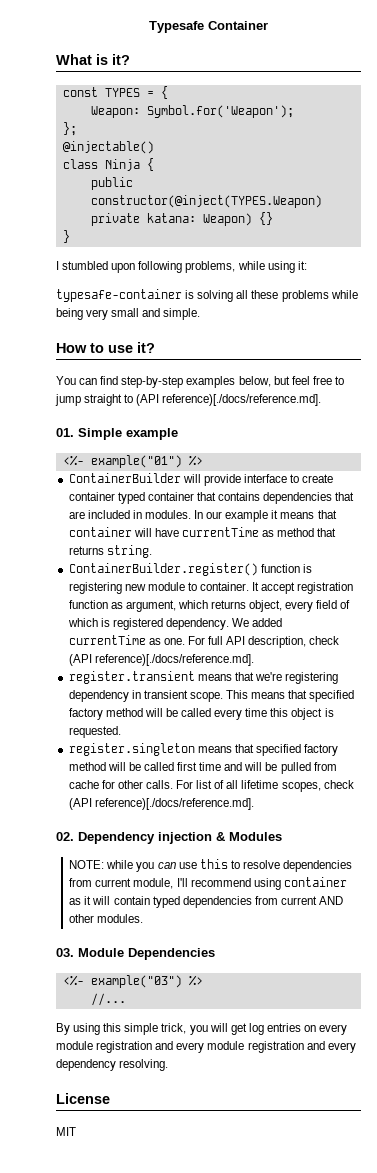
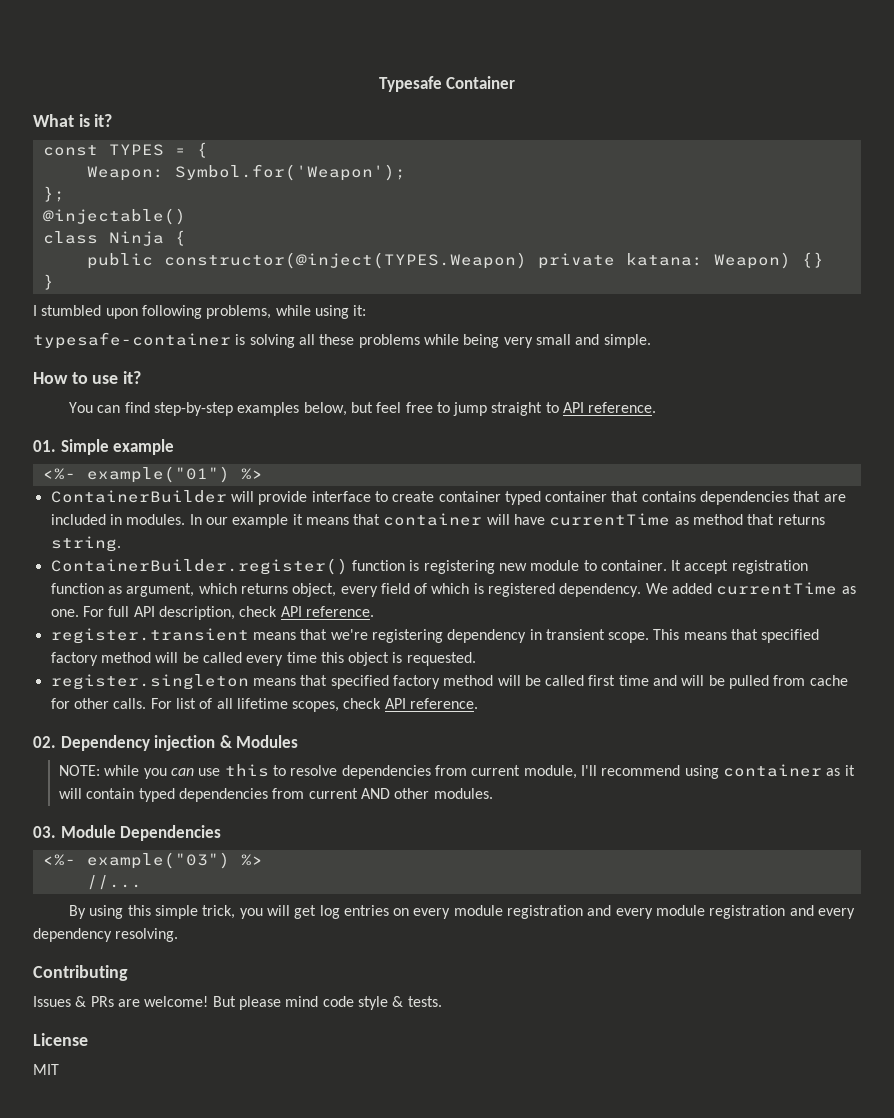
[136,394,322,406] (API reference)[./docs/reference.md]. -> [563,402,657,413] API reference.
[68,654,254,666] (API reference)[./docs/reference.md]. -> [280,606,374,617] API reference.
[68,798,254,810] (API reference)[./docs/reference.md]. -> [384,698,479,709] API reference.
(169, 1065) none -> [33,965,128,981] [33,996,442,1010] // Contributing // Issues & PRs are welcome! But please mind code style & tests.

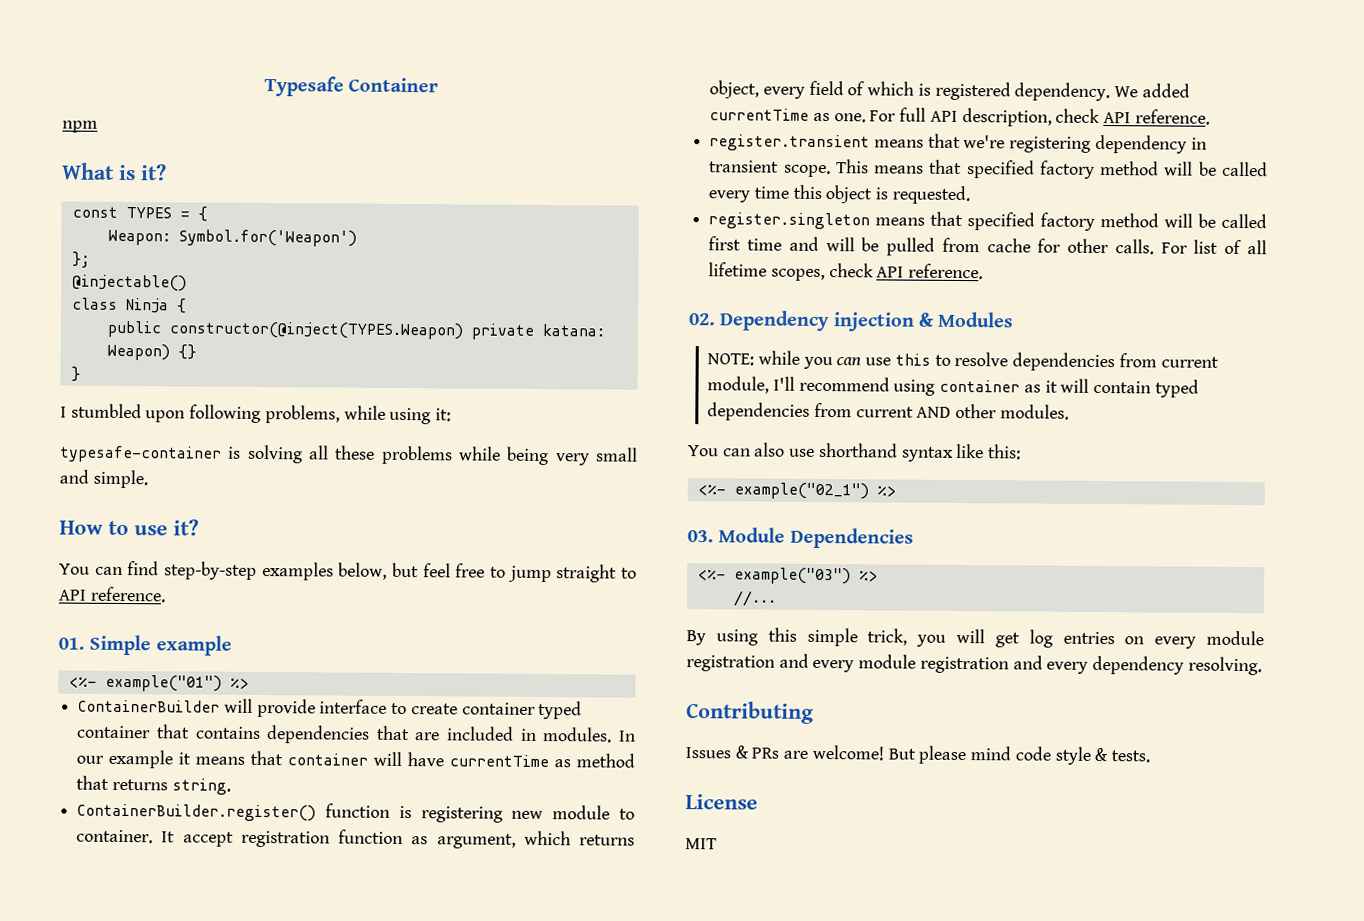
(516, 82) none -> [62,120,98,133] // npm
[174,164,406,181] Symbol.for('Weapon'); -> [178,229,357,247] Symbol.for('Weapon')
(493, 793) none -> [688,442,1022,462] [697,482,896,500] // You can also use shorthand syntax like this: // <%- example("02_1") %>

